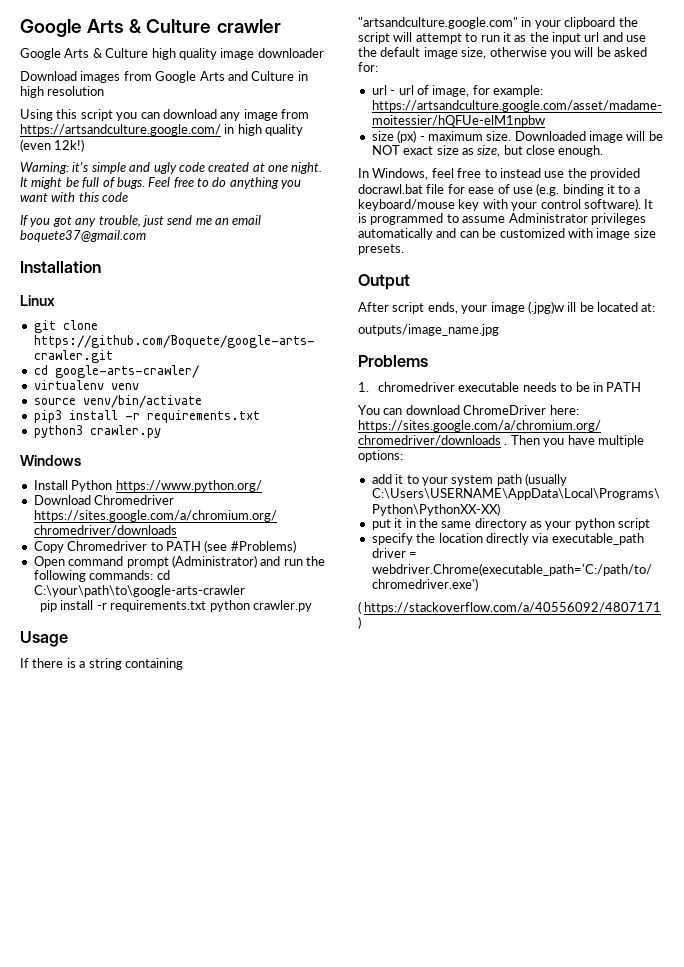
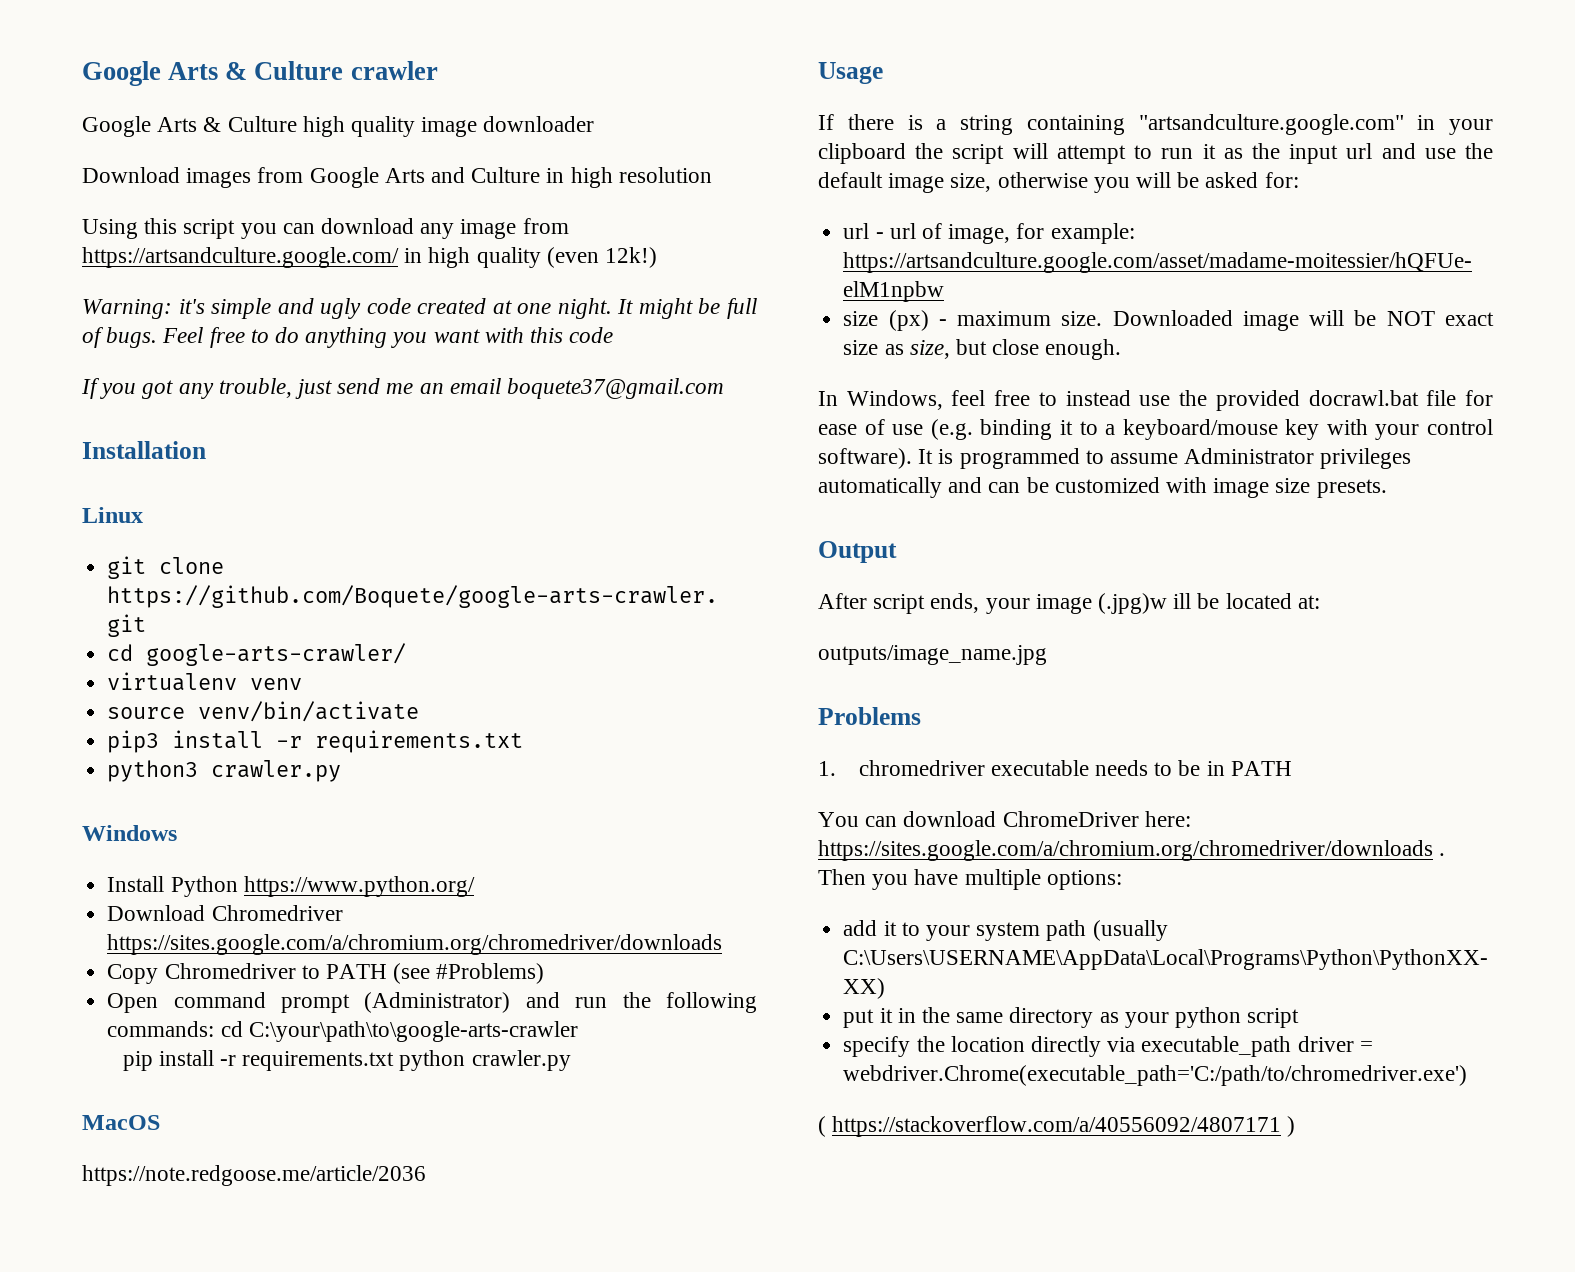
(312, 606) none -> [82,1115,160,1130] [82,1165,426,1186] // MacOS // https://note.redgoose.me/article/2036

